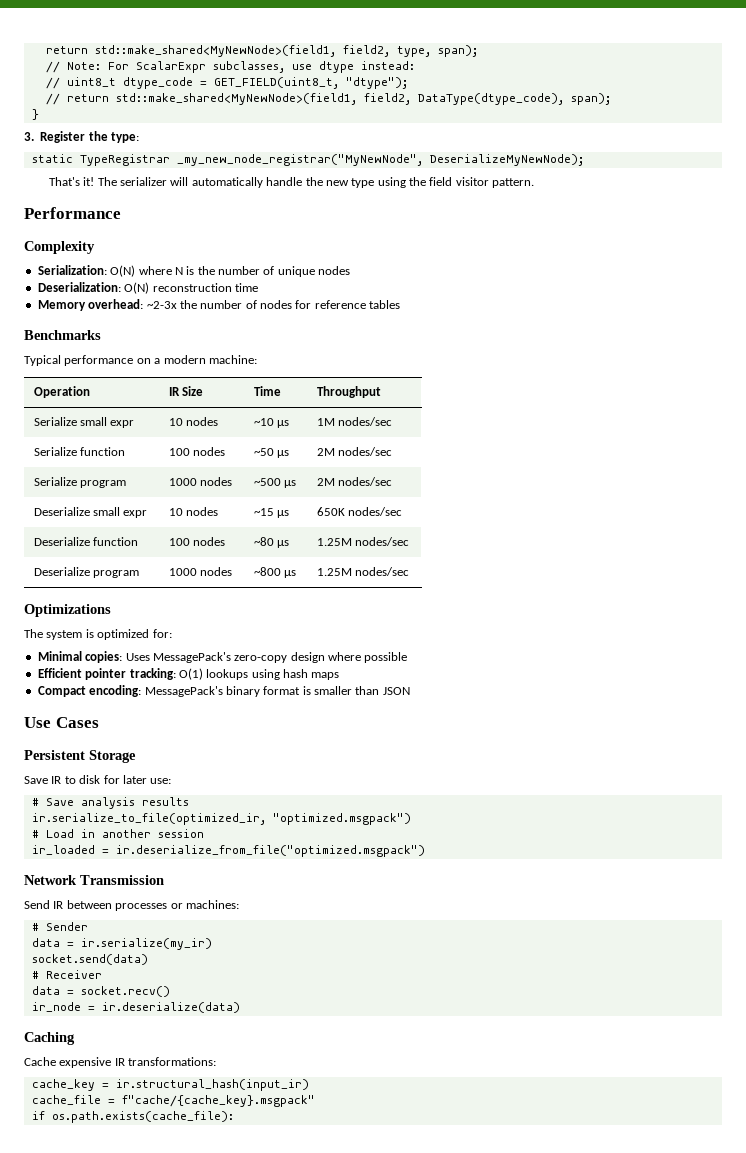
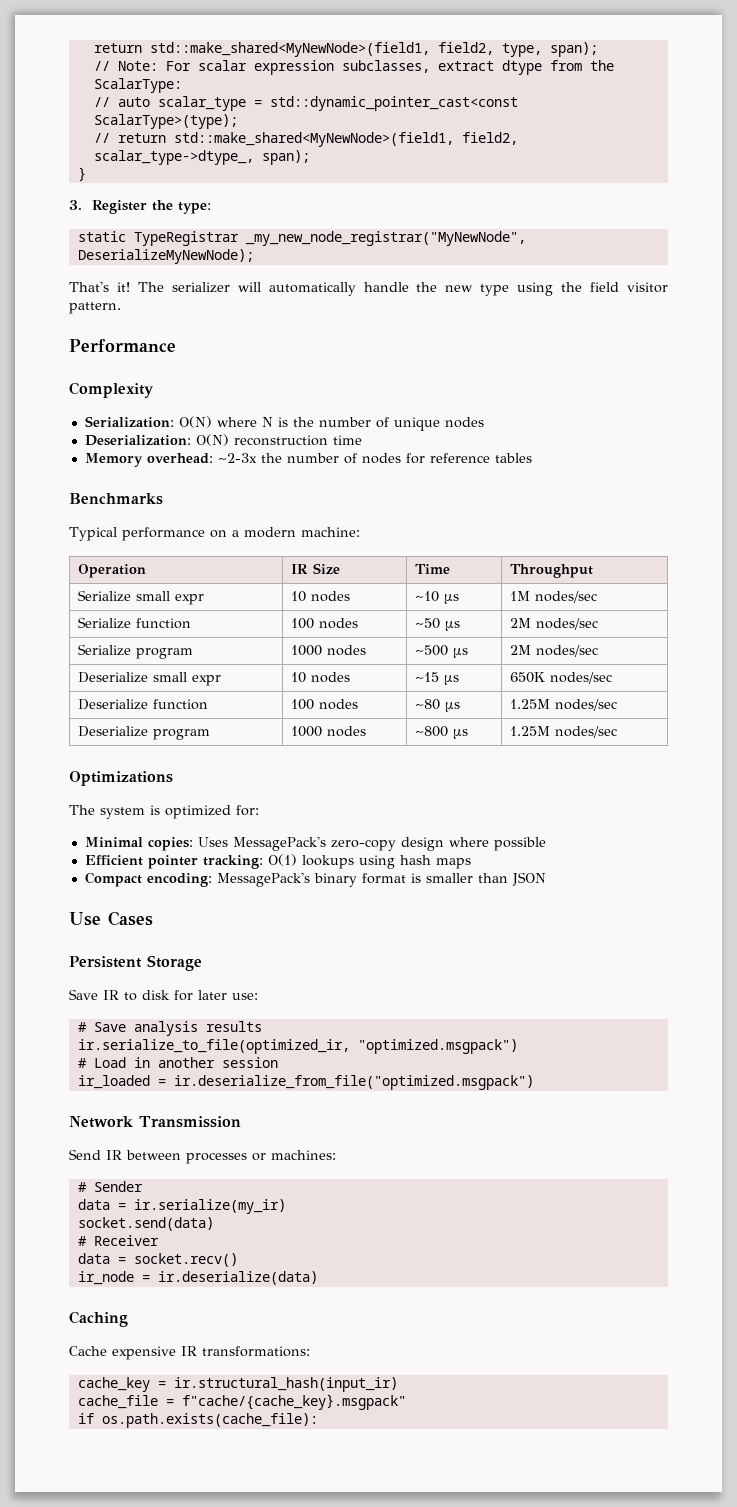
[135,61,415,73] [45,77,408,89] [45,93,564,105] ScalarExpr subclasses, use dtype instead: // // uint8_t dtype_code = GET_FIELD(uint8_t, "dtype"); // // return std::make_shared<MyNewNode>(field1, field2, DataType(dtype_code), -> [197,60,614,75] [93,78,182,93] [93,96,518,111] [93,114,238,129] [93,132,518,147] [93,150,254,165] scalar expression subclasses, extract dtype from the ScalarType: // // auto scalar_type = std::dynamic_pointer_cast<const ScalarType>(type); // // return std::make_shared<MyNewNode>(field1, field2, scalar_type->dtype_,

